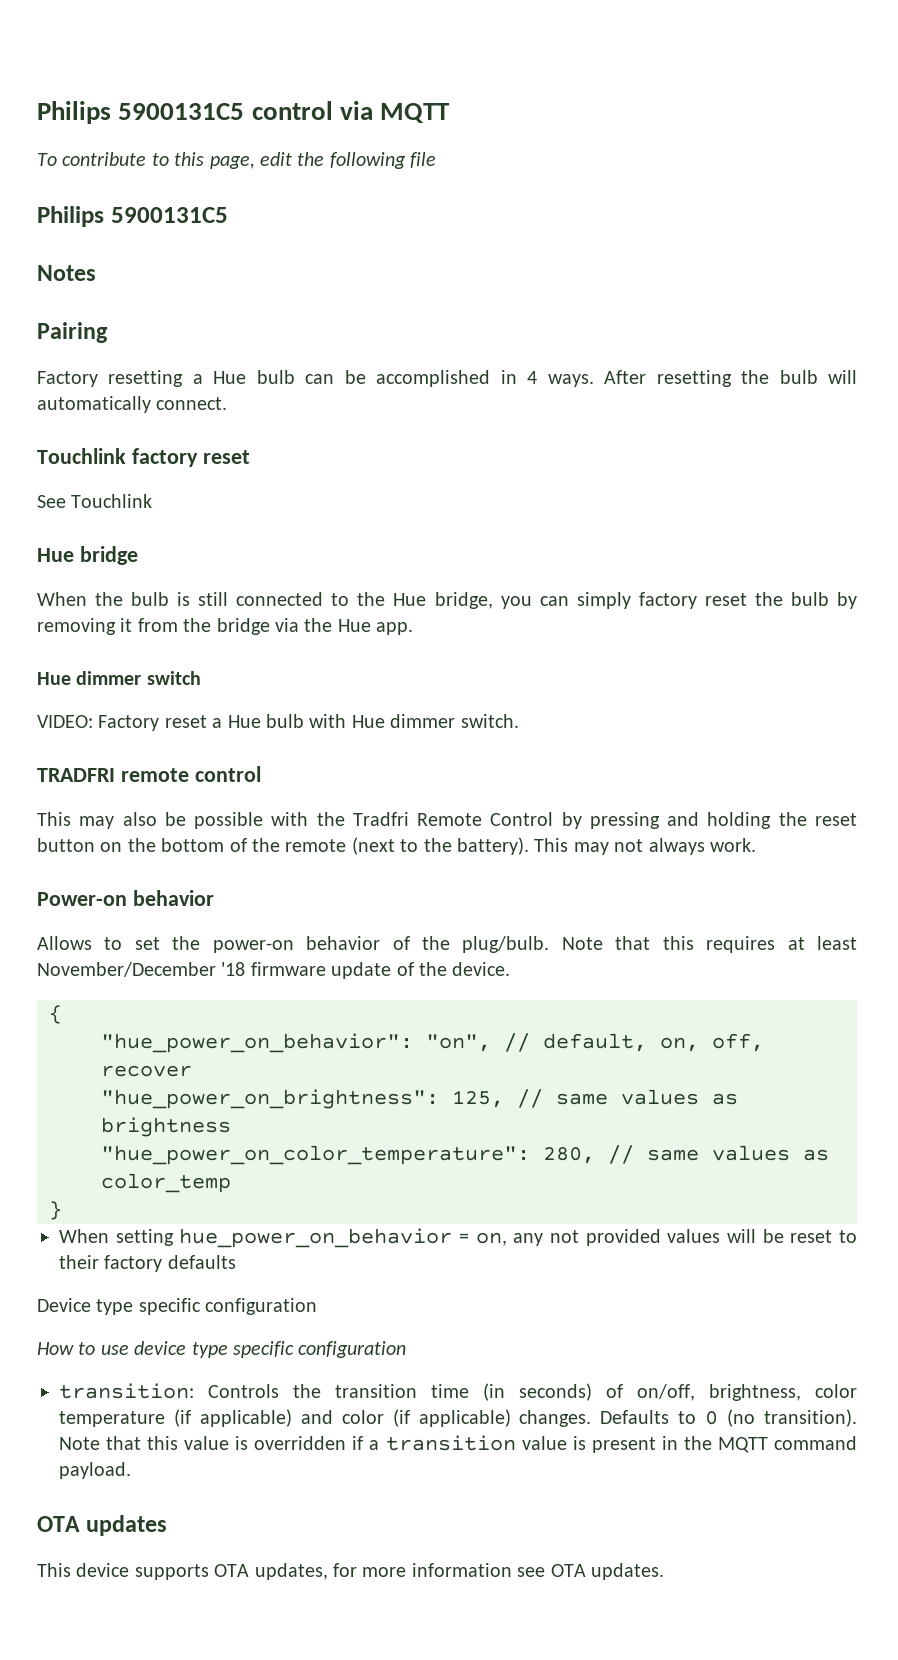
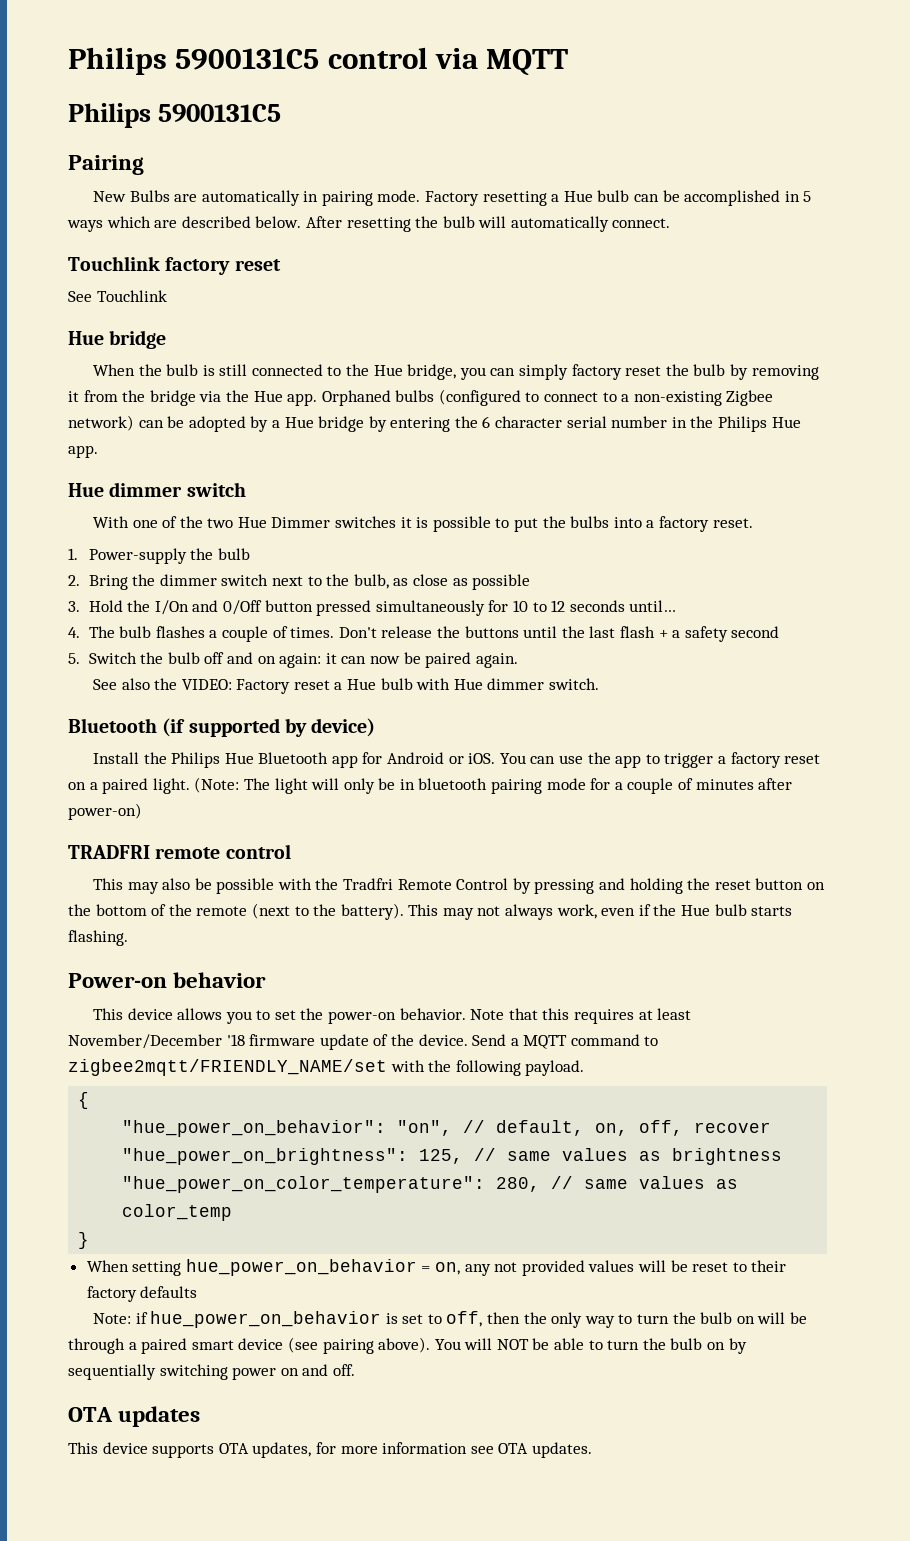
[37,152,437,169] [37,206,228,227] [37,265,96,281] // To contribute to this page, edit the following file // Philips 5900131C5 // Notes -> [68,103,282,128] // Philips 5900131C5
(108, 332) none -> [92,190,421,206] New Bulbs are automatically in pairing mode.
[527,371,594,387] 4 ways. -> [803,191,812,202] [67,216,302,232] 5 ways which are described below.
[37,671,201,685] // Hue dimmer switch // -> [321,389,774,406] [68,415,801,432] [68,445,98,458] [68,482,246,497] [92,516,753,532] [68,548,250,564] [68,574,531,590] [68,600,677,616] [68,626,780,642] [68,652,518,668] [92,678,178,690] Orphaned bulbs (configured to connect to a non-existing Zigbee network) can be adopted by a Hue bridge by entering the 6 character serial number in the Philips Hue app. // Hue dimmer switch // With one of the two Hue Dimmer switches it is possible to put the bulbs into a factory reset. // 1. Power-supply the bulb // 2. Bring the dimmer switch next to the bulb, as close as possible // 3. Hold the I/On and 0/Off button pressed simultaneously for 10 to 12 seconds until… // 4. The bulb flashes a couple of times. Don't release the buttons until the last flash + a safety second // 5. Switch the bulb off and on again: it can now be paired again. // See also the
(519, 721) none -> [68,718,376,737] [92,752,821,768] [68,777,793,794] [68,803,142,820] // Bluetooth (if supported by device) // Install the Philips Hue Bluetooth app for Android or iOS. You can use the app to trigger a factory reset on a paired light. (Note: The light will only be in bluetooth pairing mode for a couple of minutes after power-on)
[709,838,756,852] [37,890,214,906] [37,936,550,953] work. // Power-on behavior // Allows to set the power-on behavior of the plug/bulb. -> [556,904,793,919] [68,930,128,946] [68,972,267,988] [92,1008,466,1024] work, even if the Hue bulb starts flashing. // Power-on behavior // This device allows you to set the power-on behavior.
(511, 969) none -> [472,1034,659,1049] [68,1059,585,1076] Send a MQTT command to zigbee2mqtt/FRIENDLY_NAME/set with the following payload.
[37,1298,318,1315] [37,1341,407,1358] [59,1383,857,1401] [59,1409,857,1427] [59,1435,858,1453] [59,1462,131,1479] Device type specific configuration // How to use device type specific configuration // transition: Controls the transition time (in seconds) of on/off, brightness, color temperature (if applicable) and color (if applicable) changes. Defaults to 0 (no transition). Note that this value is overridden if a transition value is present in the MQTT command payload. -> [92,1311,807,1328] [68,1337,747,1354] [68,1364,355,1380] Note: if hue_power_on_behavior is set to off, then the only way to turn the bulb on will be through a paired smart device (see pairing above). You will NOT be able to turn the bulb on by sequentially switching power on and off.

